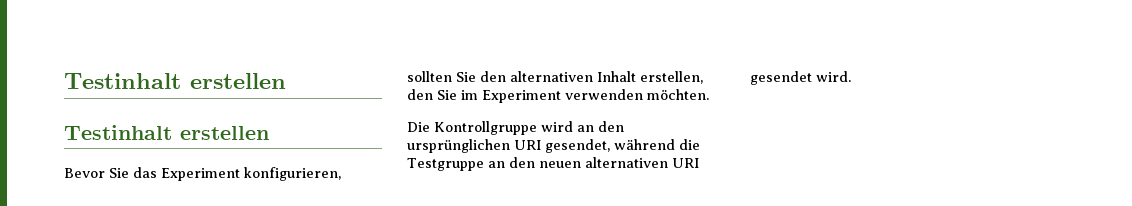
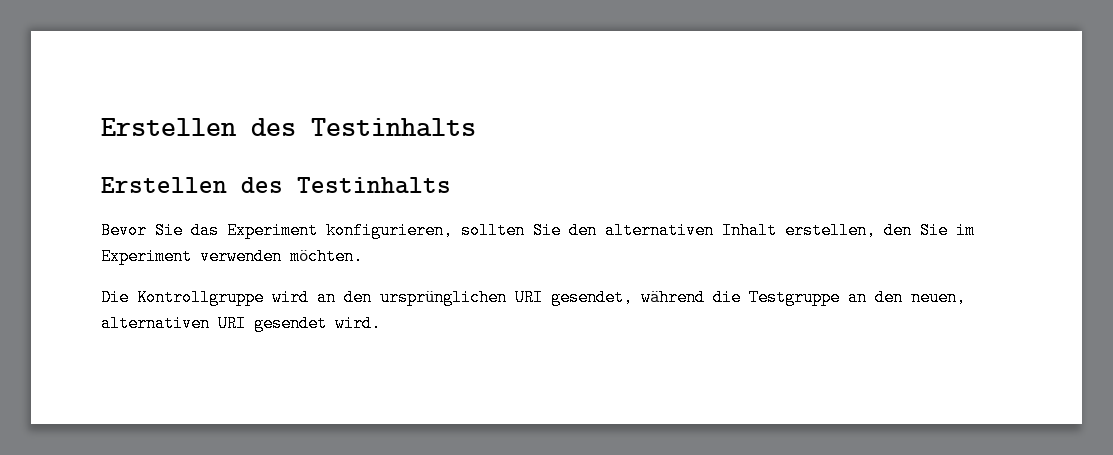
[64,73,286,89] [64,125,269,140] Testinhalt erstellen // Testinhalt erstellen -> [101,118,476,137] [101,177,451,194] Erstellen des Testinhalts // Erstellen des Testinhalts
[538,161,581,168] neuen -> [911,289,966,306] neuen,

